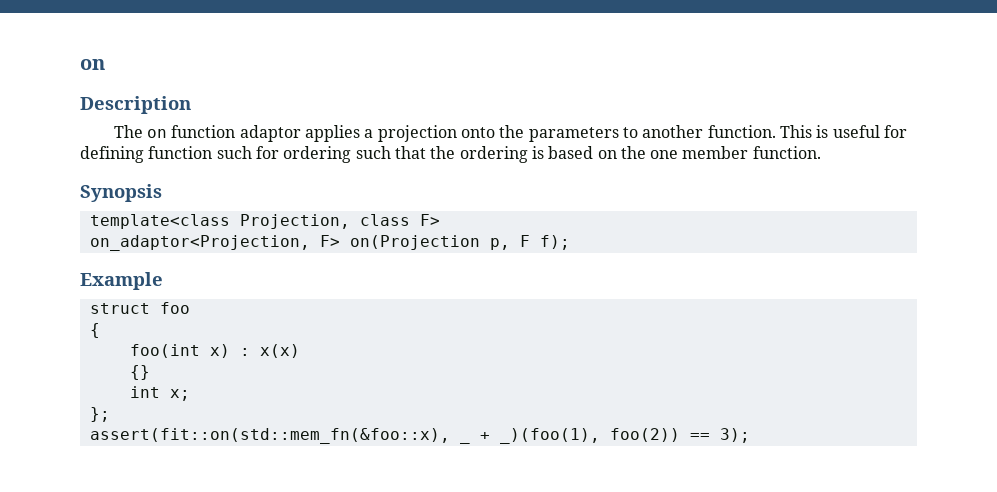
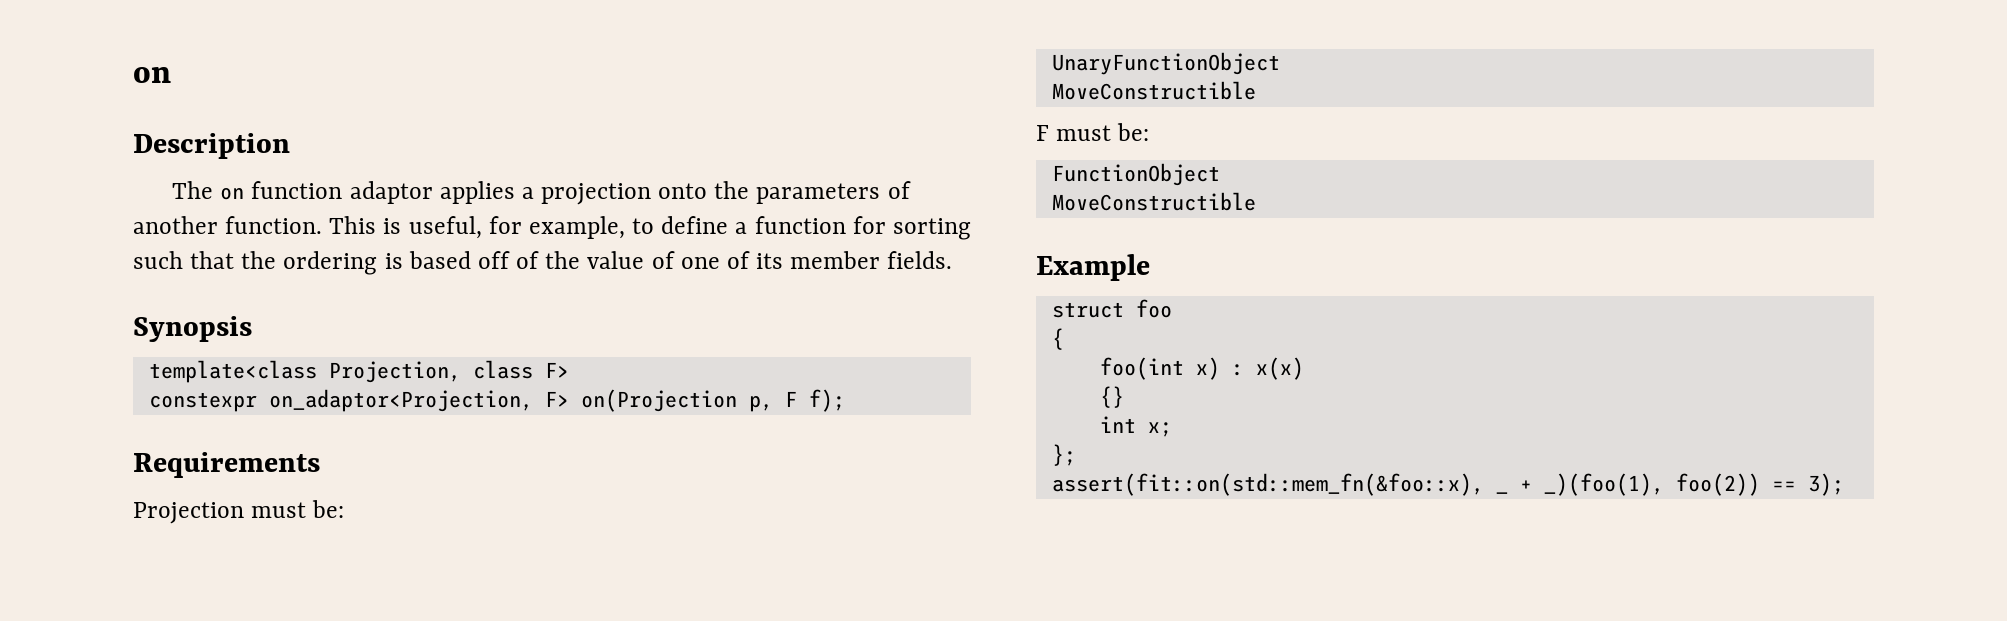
[623,127,639,138] to -> [887,181,911,199] of
[832,125,907,138] [80,146,352,163] useful for defining function such for ordering -> [408,216,971,240] useful, for example, to define a function for sorting
[597,146,821,159] on the one member function. -> [477,251,953,269] off of the value of one of its member fields.
(440, 220) none -> [148,392,257,412] constexpr
(570, 242) none -> [133,452,320,478] [133,500,345,524] [1051,52,1280,75] [1051,81,1256,100] [1036,123,1150,141] [1051,163,1220,186] [1051,192,1256,211] // Requirements // Projection must be: // UnaryFunctionObject // MoveConstructible // F must be: // FunctionObject // MoveConstructible

